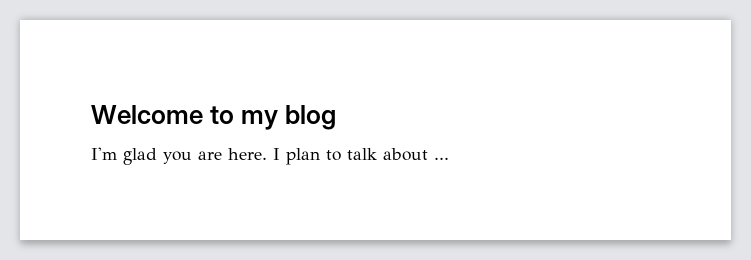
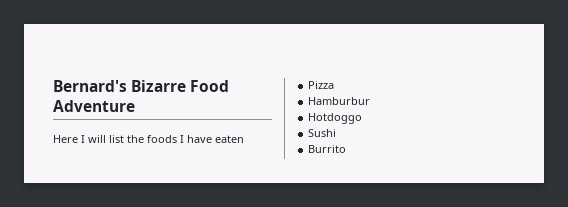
[91,105,337,130] [91,147,449,165] Welcome to my blog // I'm glad you are here. I plan to talk about ... -> [53,80,230,92] [53,100,135,112] [53,135,244,143] [308,81,335,89] [308,97,371,105] [308,113,363,124] [308,129,337,137] [308,145,347,153] Bernard's Bizarre Food Adventure // Here I will list the foods I have eaten // Pizza // Hamburbur // Hotdoggo // Sushi // Burrito

